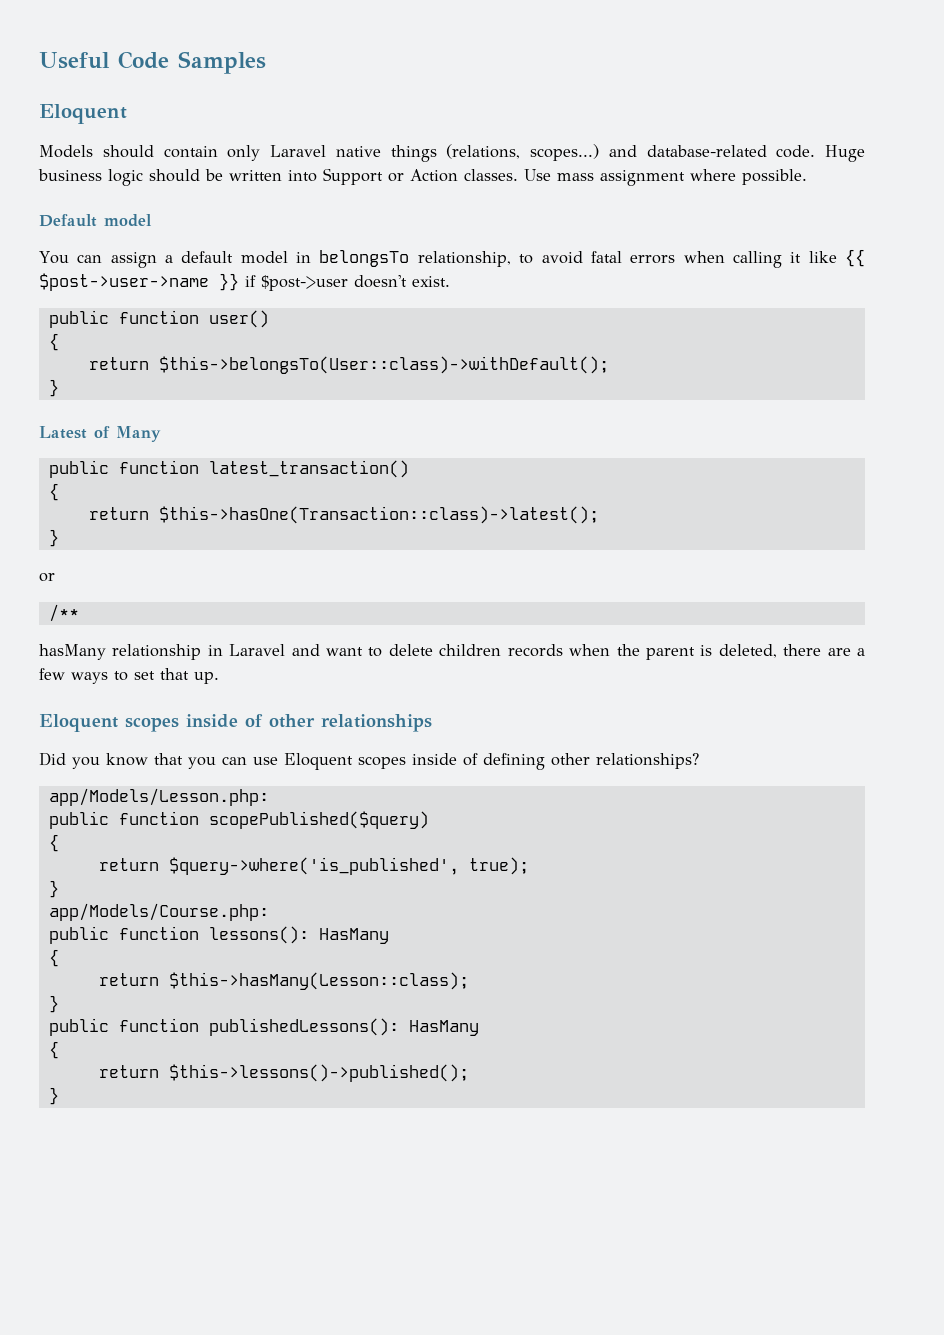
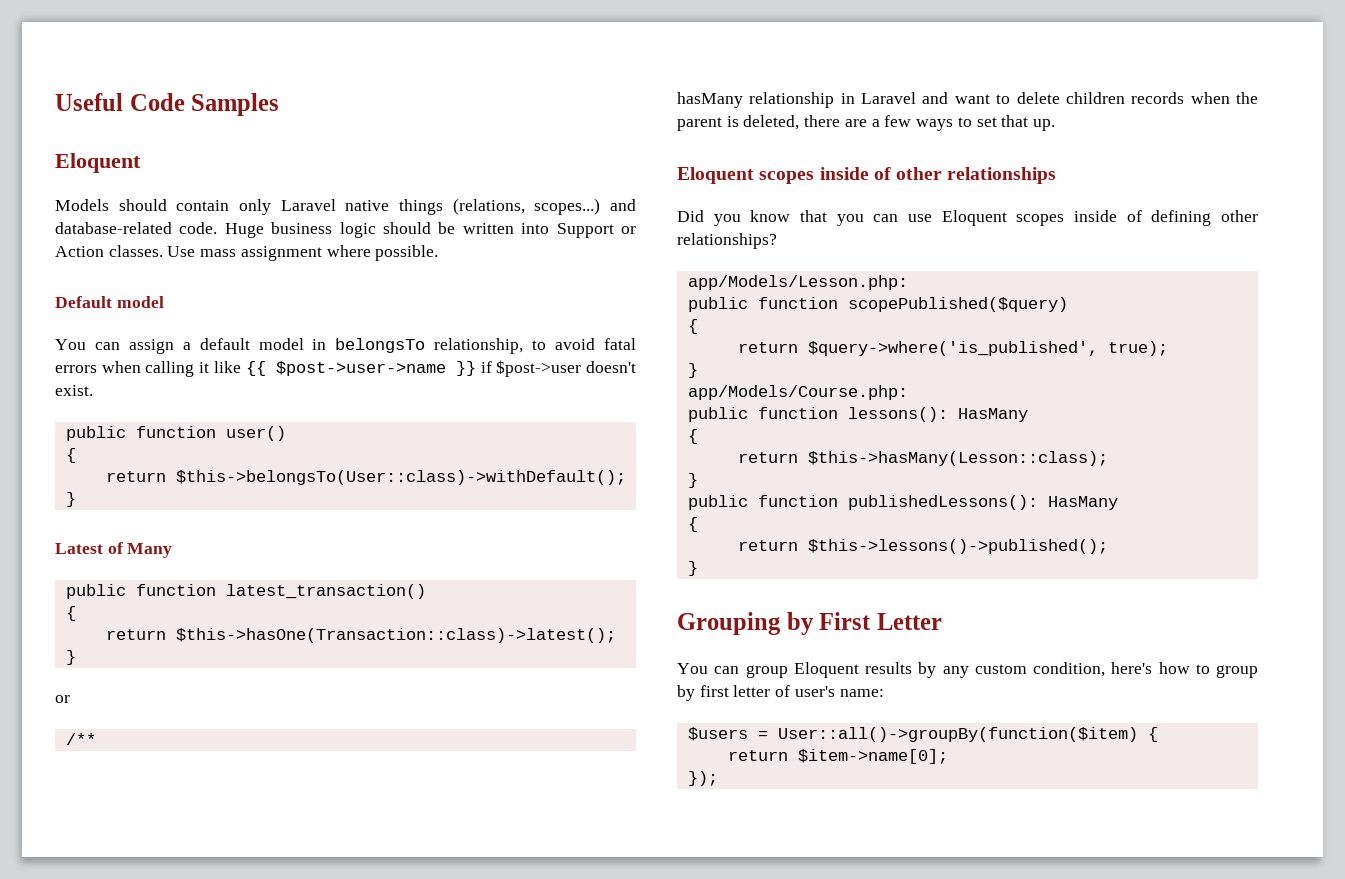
(59, 1096) none -> [677,612,942,635] [677,662,1258,678] [677,685,884,701] [687,727,1158,742] [727,749,948,764] [687,771,718,786] // Grouping by First Letter // You can group Eloquent results by any custom condition, here's how to group by first letter of user's name: // $users = User::all()->groupBy(function($item) { // return $item->name[0]; // });

